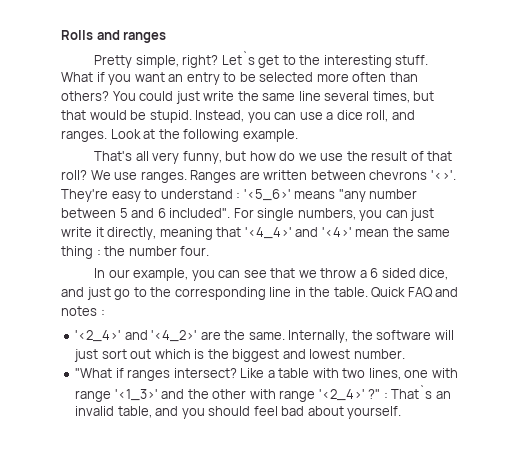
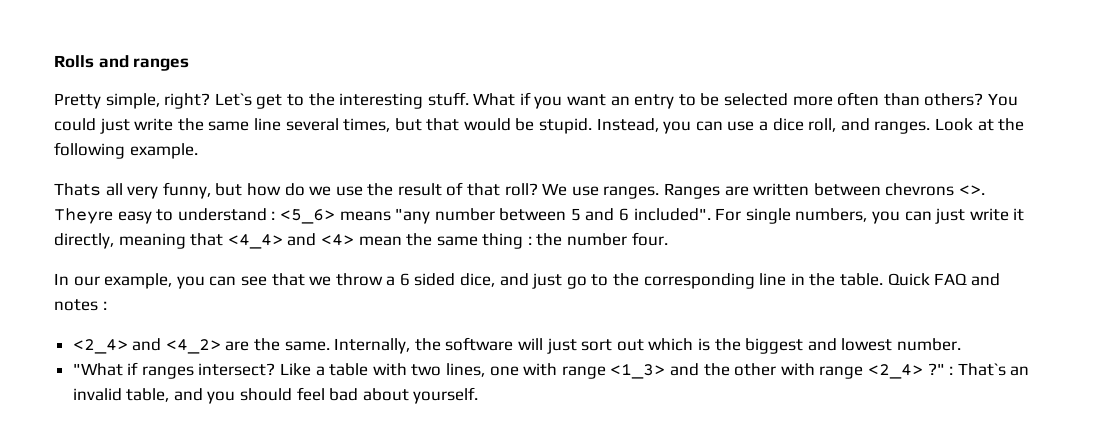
[94,151,133,161] That's -> [54,183,101,196] Thats
[430,170,456,180] [61,189,108,202] '<>'. They're -> [958,185,985,195] [54,208,113,224] <>. Theyre
[243,189,291,201] '<5_6>' -> [279,209,335,224] <5_6>
[244,227,352,239] '<4_4>' and '<4>' -> [227,233,354,249] <4_4> and <4>
[75,330,198,342] '<2_4>' and '<4_2>' -> [72,338,221,354] <2_4> and <4_2>
[114,389,158,401] '<1_3>' -> [610,363,666,379] <1_3>
[318,389,365,401] '<2_4>' -> [867,364,923,379] <2_4>

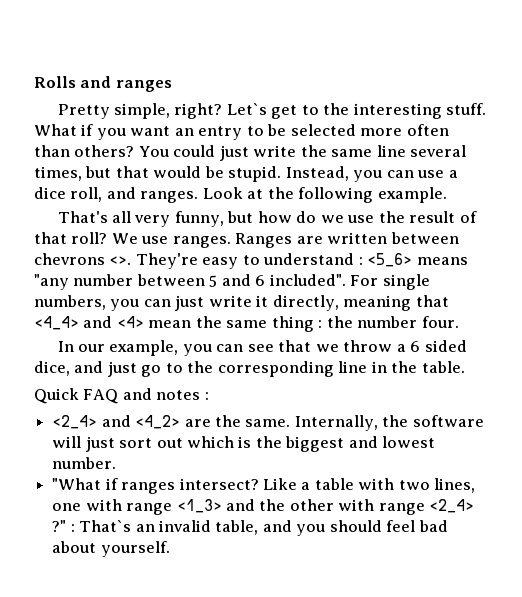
[54,183,101,196] Thats -> [57,211,108,223] That's
[54,208,113,224] Theyre -> [135,253,198,269] They're
(883, 279) none -> (465, 367) //

